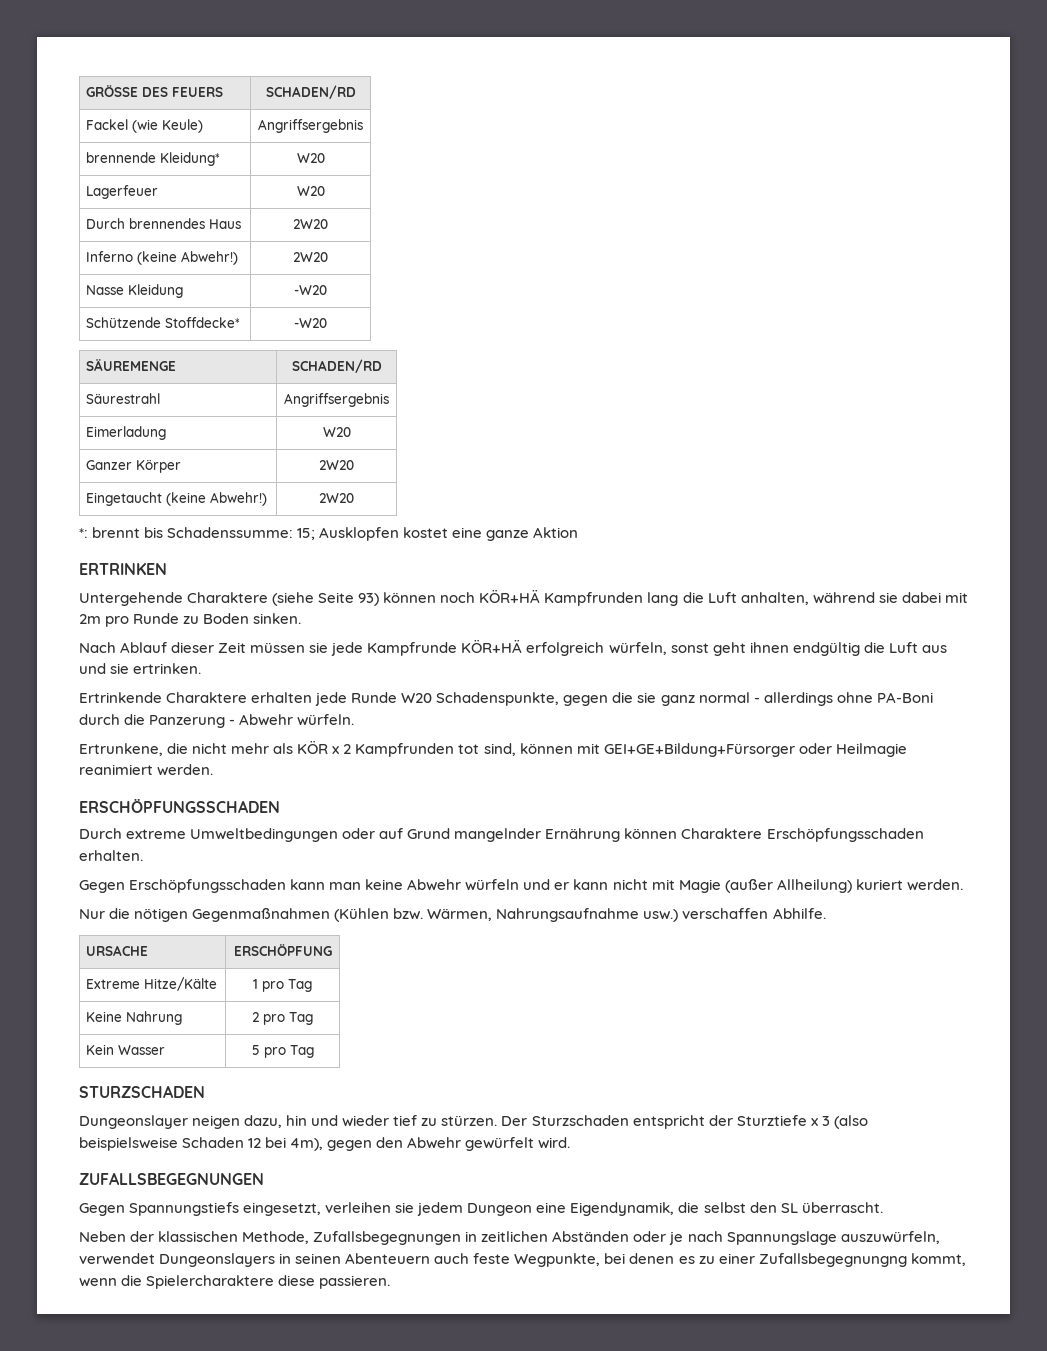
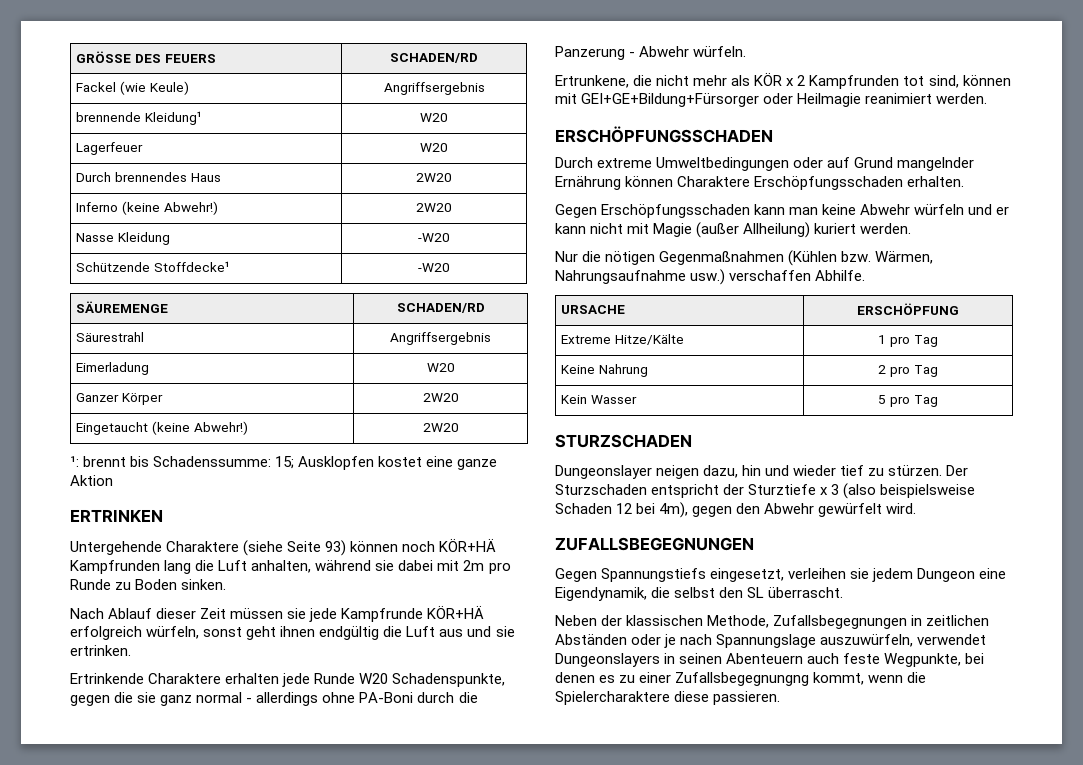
[160,152,221,166] Kleidung* -> [144,111,202,125] Kleidung¹
[165,317,241,328] Stoffdecke* -> [153,261,230,272] Stoffdecke¹
[79,528,88,538] *: -> [70,456,79,467] ¹:

